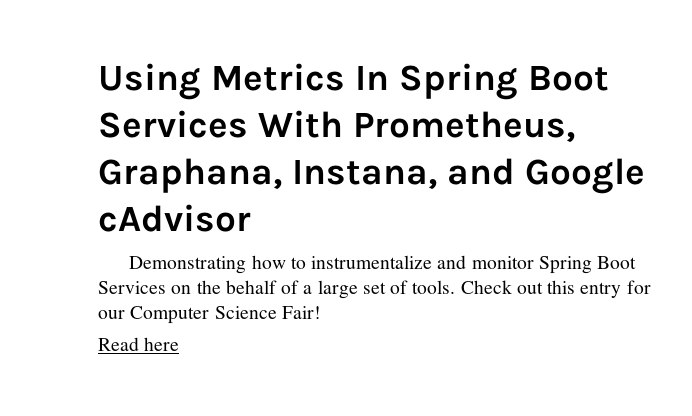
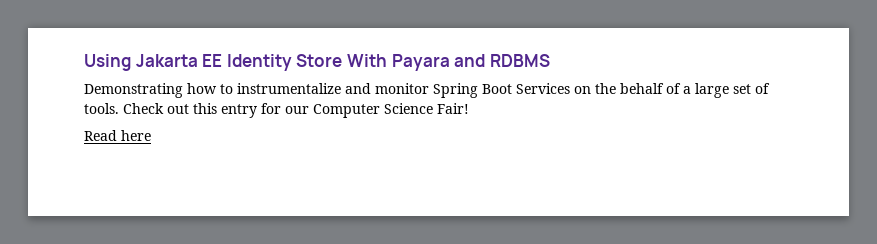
[210,63,609,100] [98,110,575,143] [98,158,645,194] [98,204,251,232] Metrics In Spring Boot Services With Prometheus, Graphana, Instana, and Google cAdvisor -> [135,54,550,71] Jakarta EE Identity Store With Payara and RDBMS

